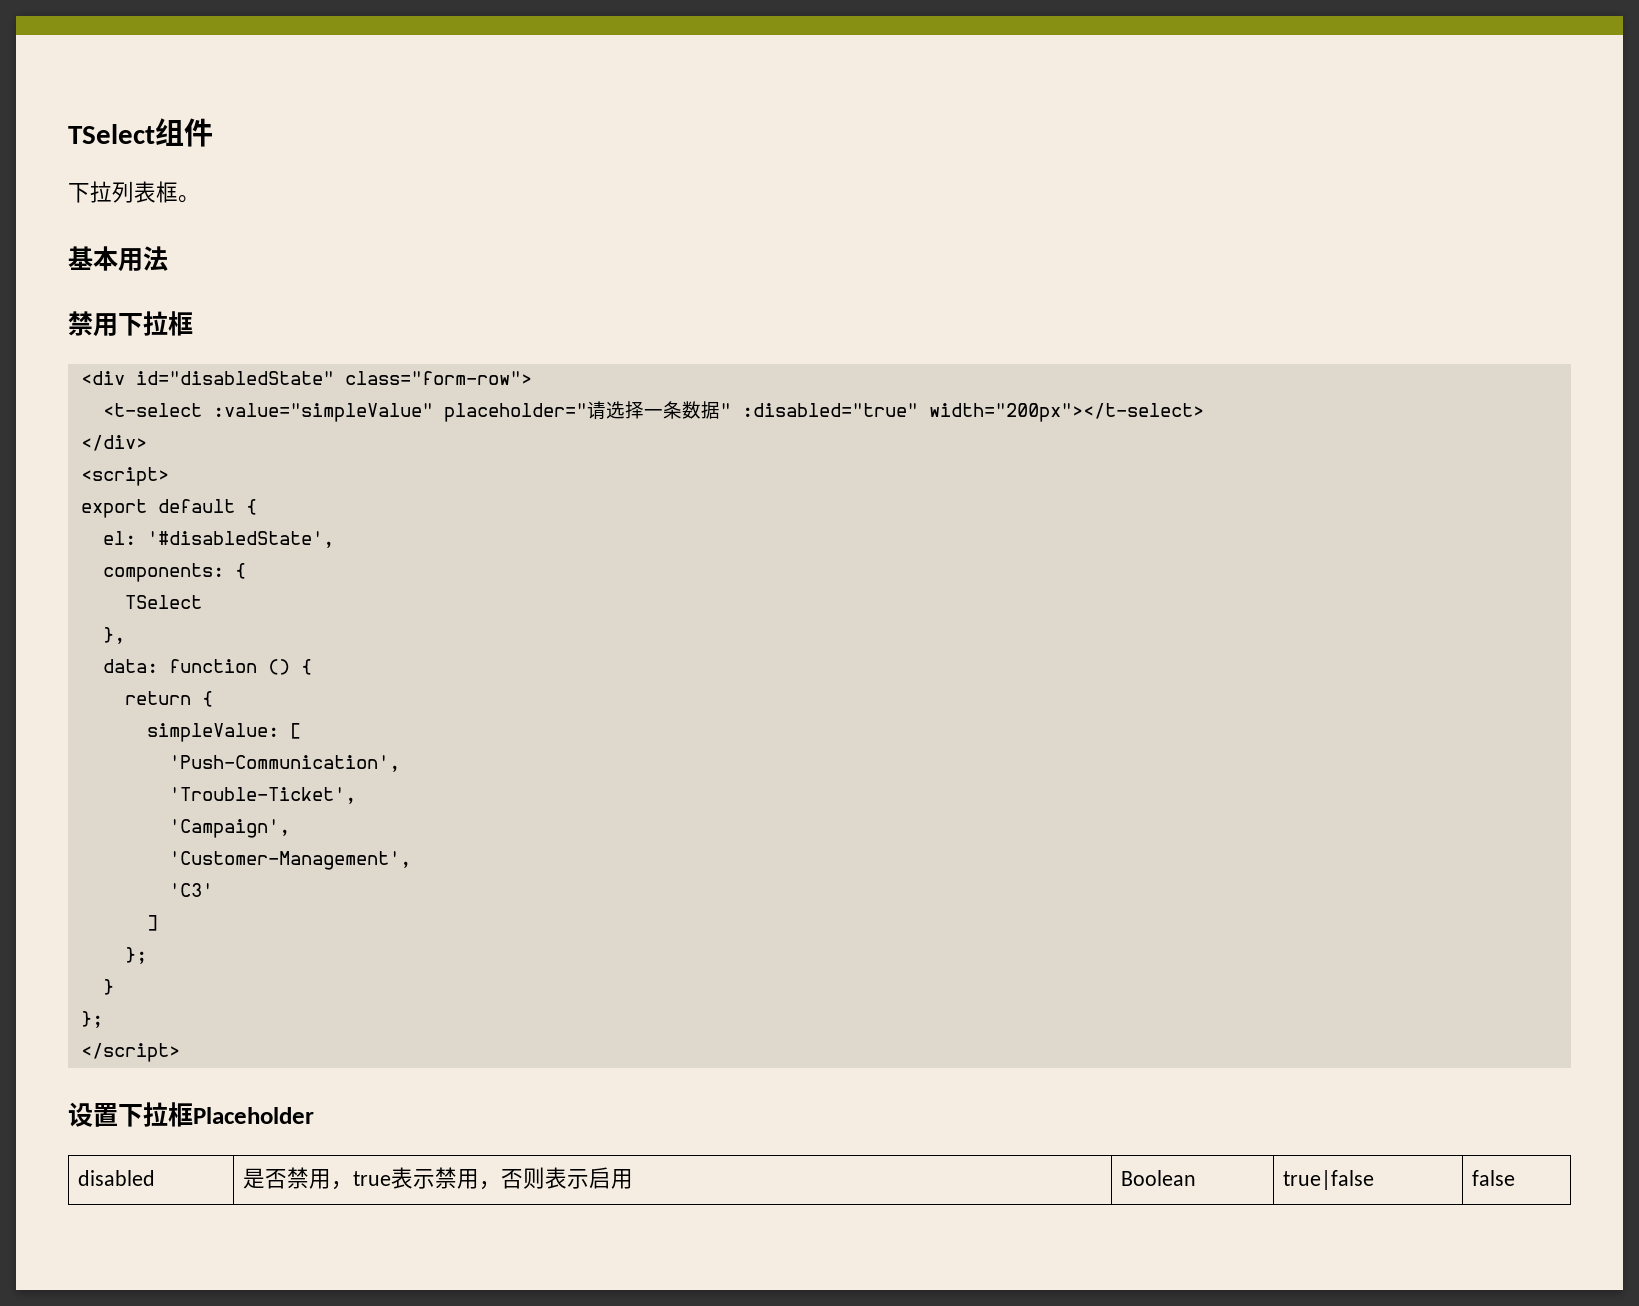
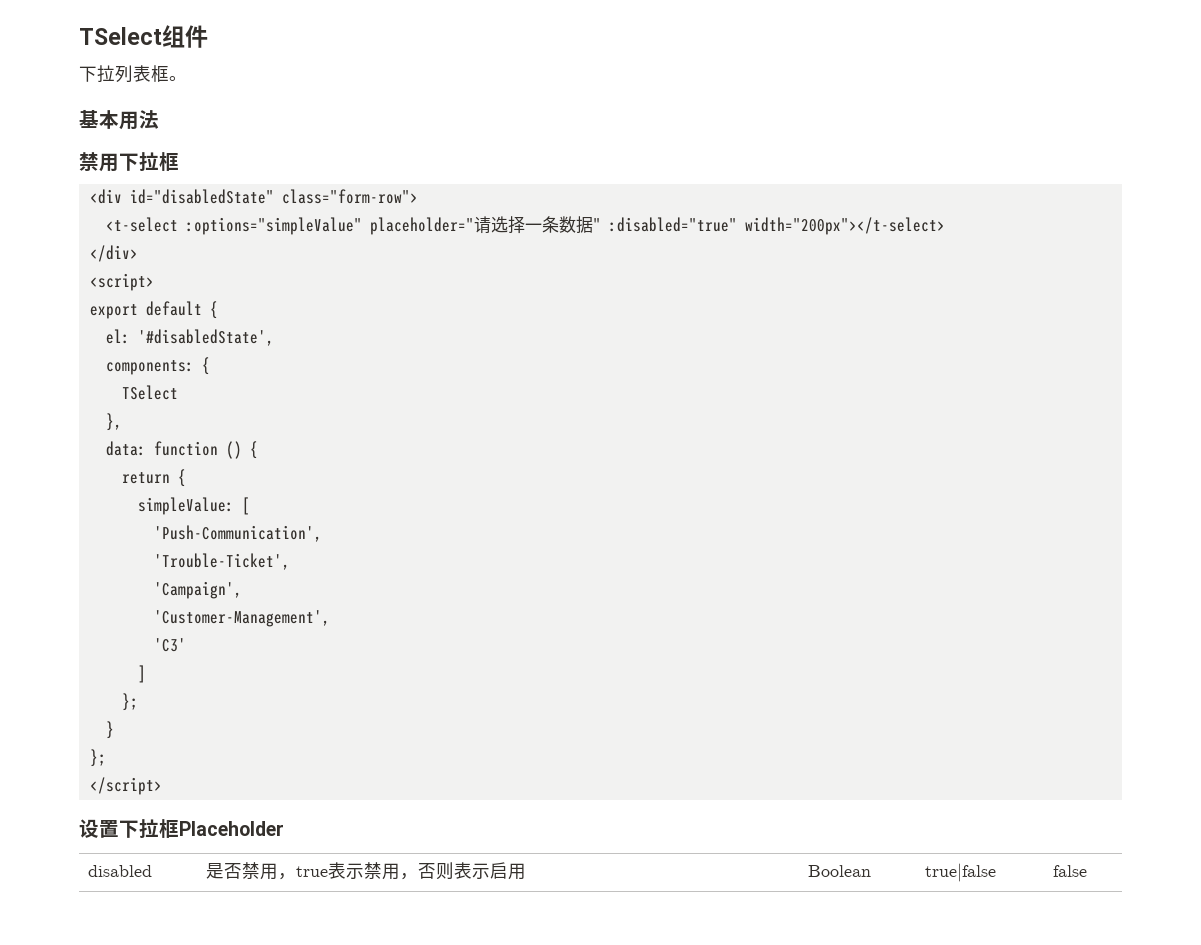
[212,403,433,422] :value="simpleValue" -> [185,217,362,235] :options="simpleValue"

